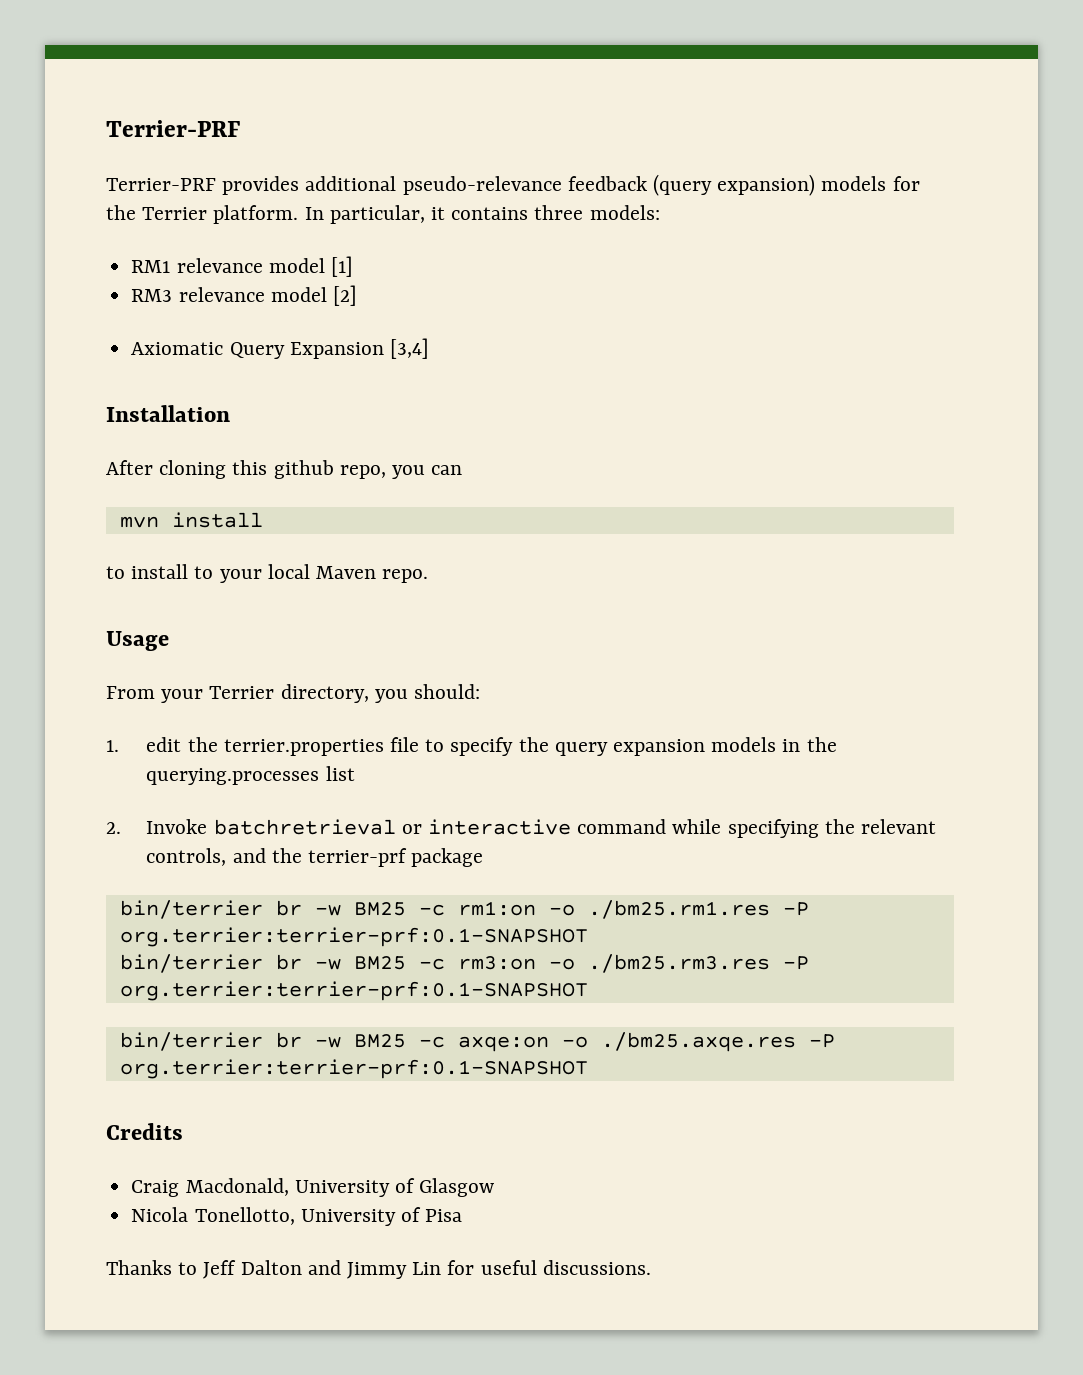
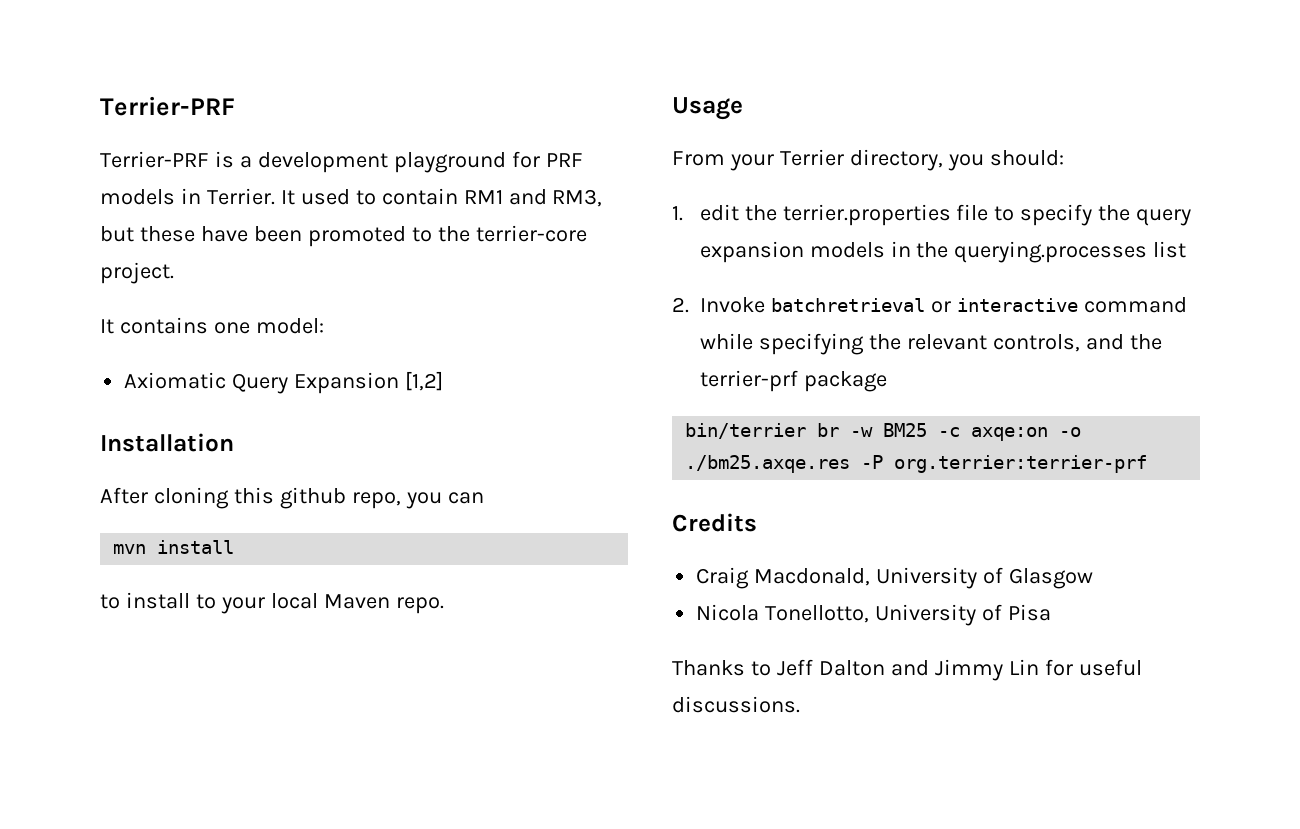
[222,174,920,196] [106,205,660,224] [131,256,353,277] [131,285,357,306] provides additional pseudo-relevance feedback (query expansion) models for the Terrier platform. In particular, it contains three models: // RM1 relevance model [1] // RM3 relevance model [2] -> [214,151,583,173] [100,188,603,207] [100,225,587,247] [100,262,174,284] [100,317,324,334] is a development playground for PRF models in Terrier. It used to contain RM1 and RM3, but these have been promoted to the terrier-core project. // It contains one model:
[389,338,429,359] [3,4] -> [405,371,444,391] [1,2]
[119,900,809,919] [119,927,588,947] [119,954,809,973] [119,981,588,1001] // bin/terrier br -w BM25 -c rm1:on -o ./bm25.rm1.res -P org.terrier:terrier-prf:0.1-SNAPSHOT // bin/terrier br -w BM25 -c rm3:on -o ./bm25.rm3.res -P org.terrier:terrier-prf:0.1-SNAPSHOT -> (887, 381) none
[119,1059,588,1079] org.terrier:terrier-prf:0.1-SNAPSHOT -> [894,455,1148,473] org.terrier:terrier-prf

